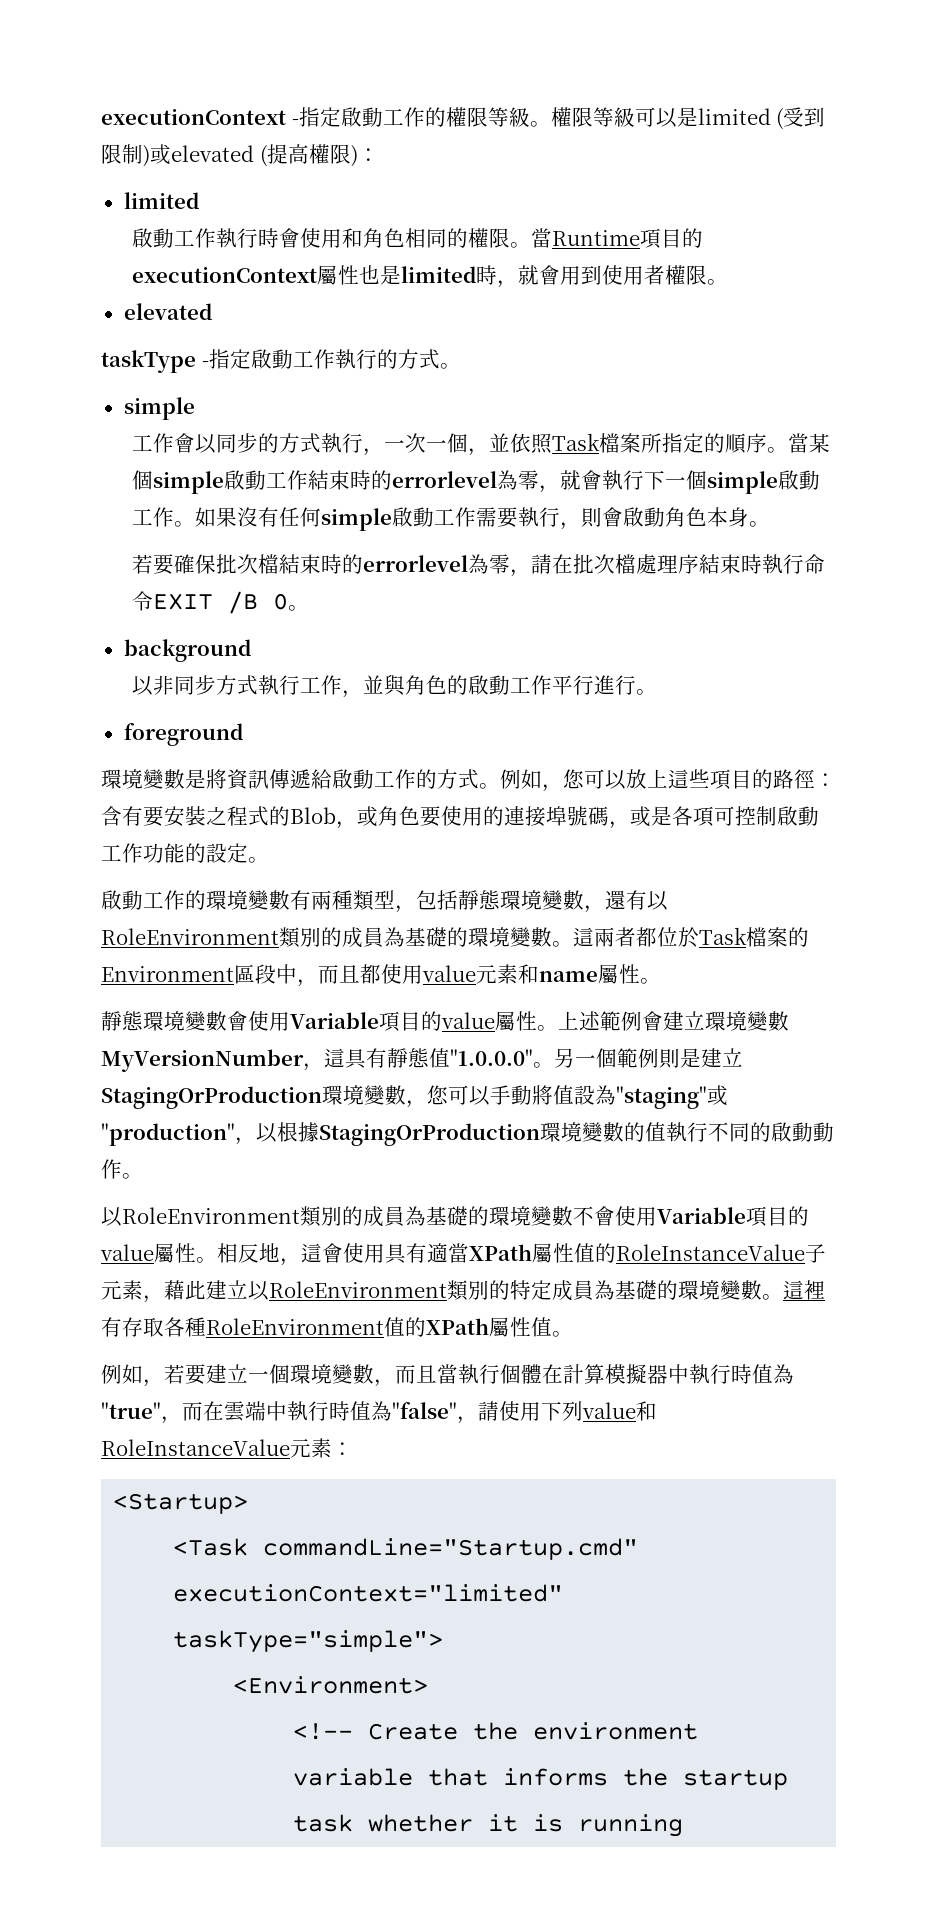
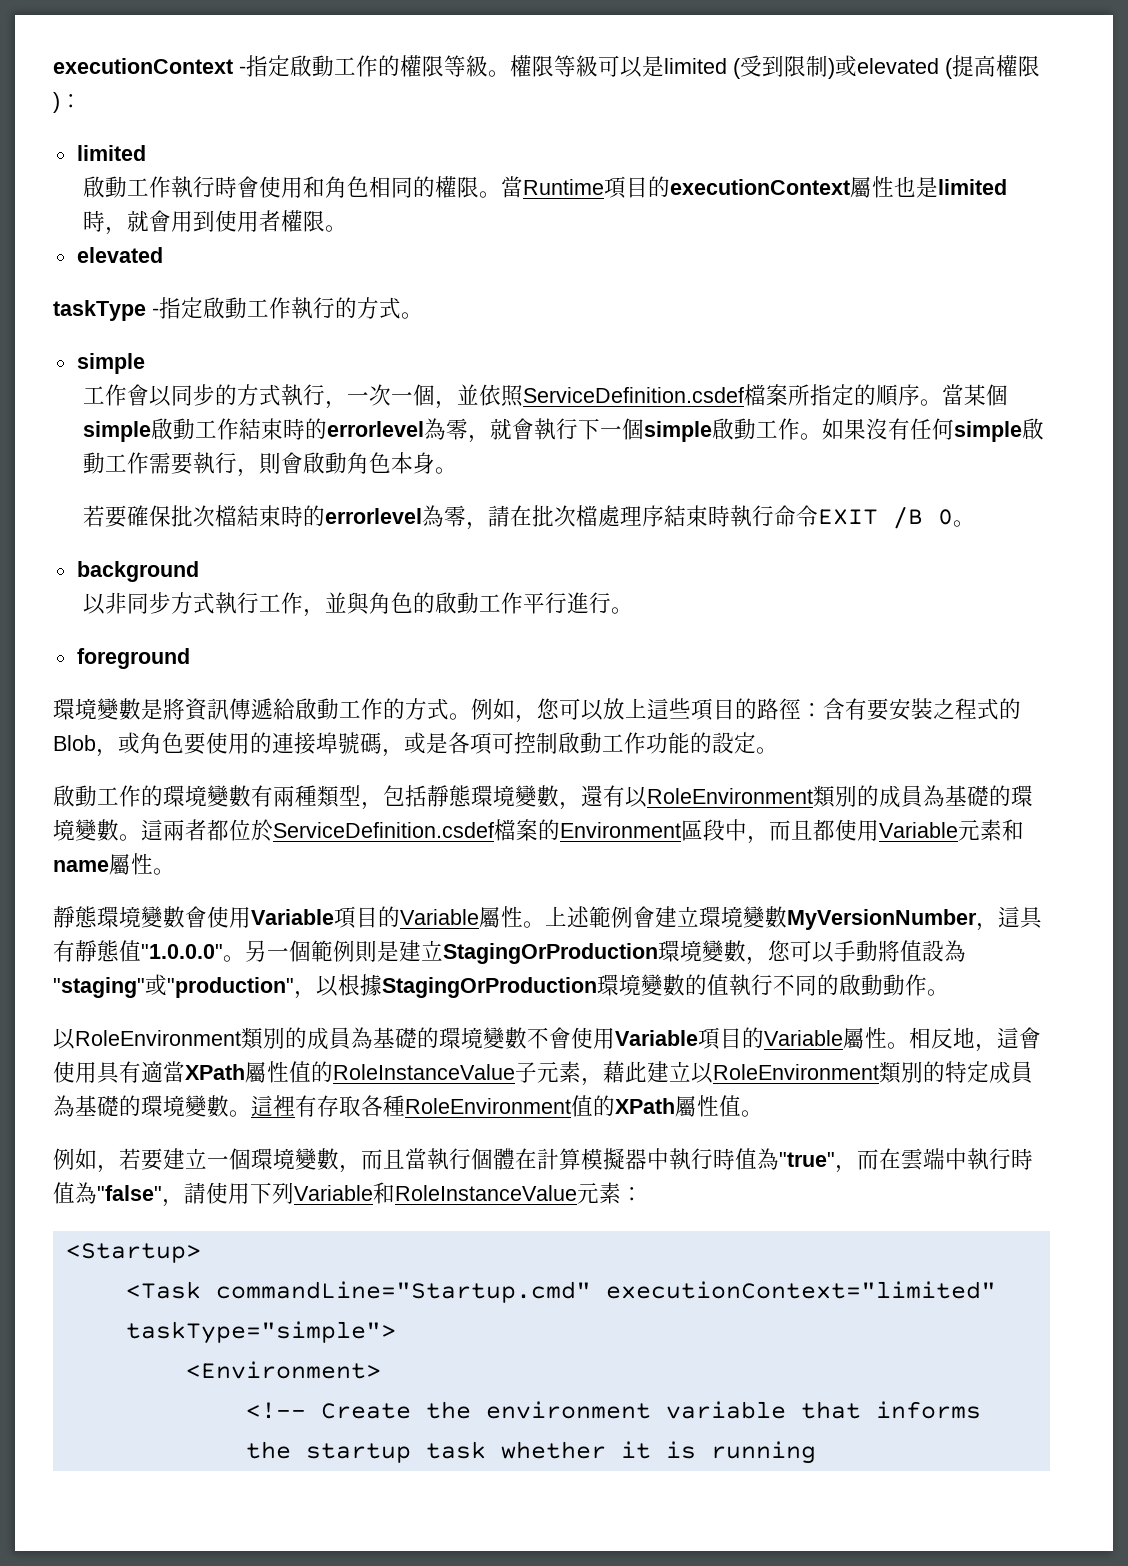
[552,433,601,451] Task -> [523,387,745,403] ServiceDefinition.csdef
[699,927,747,945] Task -> [273,822,494,838] ServiceDefinition.csdef
[422,965,476,982] value -> [879,822,958,838] Variable
[441,1012,495,1029] value -> [400,909,479,925] Variable
[100,1244,154,1261] value -> [764,1030,843,1046] Variable
[582,1402,636,1419] value -> [294,1185,373,1201] Variable

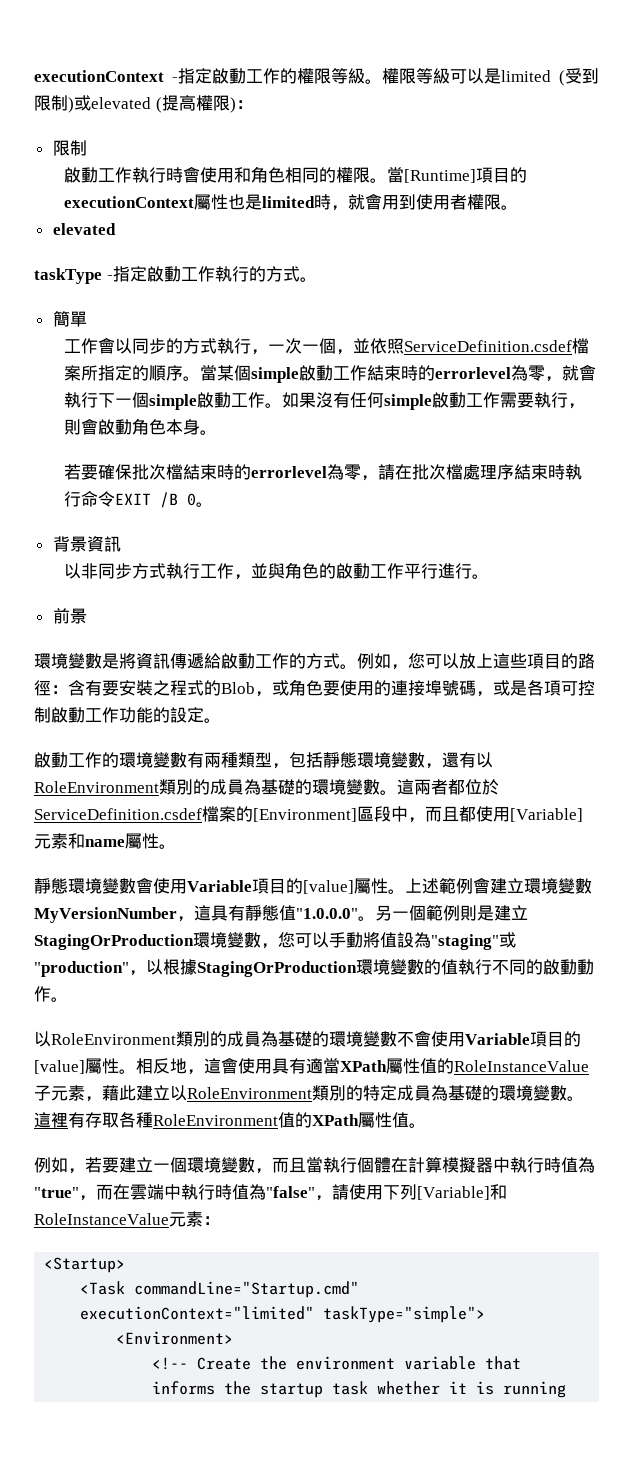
[76,145,146,161] limited -> [52,140,87,156] 限制
[523,179,605,195] Runtime -> [404,169,477,183] [Runtime]
[76,353,145,374] simple -> [52,311,87,327] 簡單
[76,561,199,582] background -> [52,536,121,552] 背景資訊
[76,648,190,669] foreground -> [52,608,87,624] 前景
[560,822,681,838] Environment -> [253,808,357,822] [Environment]
[879,822,958,838] Variable -> [510,808,583,822] [Variable]
[400,909,479,925] Variable -> [303,880,354,894] [value]
[764,1030,843,1046] Variable -> [34,1060,85,1074] [value]
[294,1185,373,1201] Variable -> [417,1186,490,1200] [Variable]

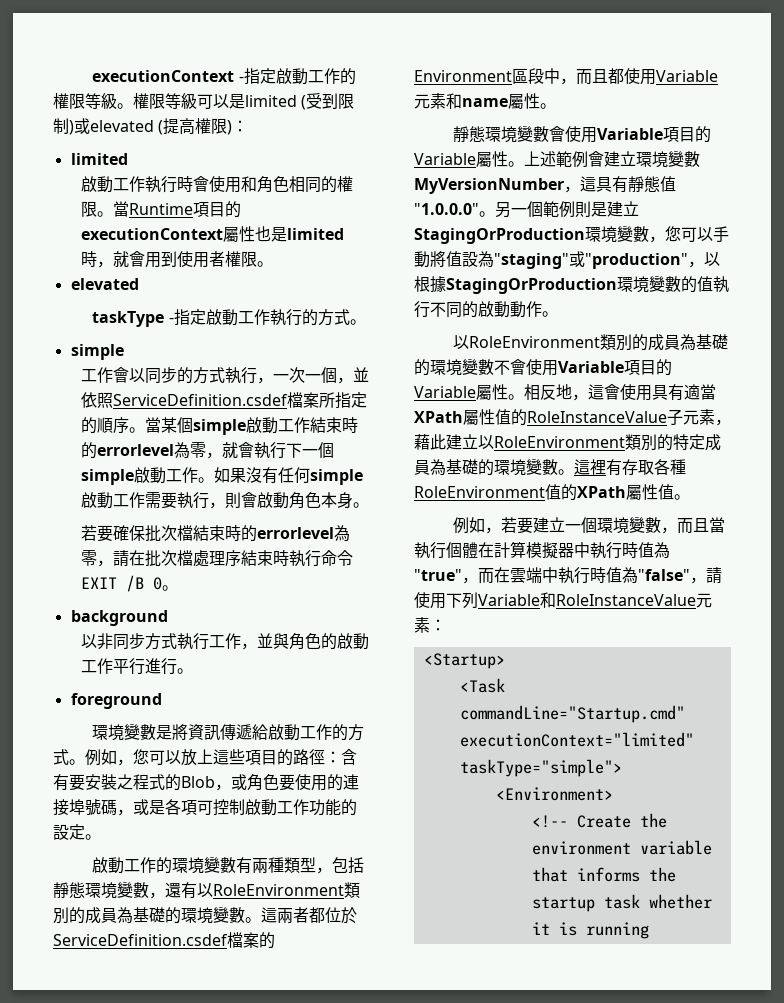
[52,140,87,156] 限制 -> [70,153,128,165] limited
[404,169,477,183] [Runtime] -> [128,203,193,215] Runtime
[52,311,87,327] 簡單 -> [70,344,124,360] simple
[52,536,121,552] 背景資訊 -> [70,610,168,626] background
[52,608,87,624] 前景 -> [70,693,162,709] foreground
[253,808,357,822] [Environment] -> [414,70,512,82] Environment
[510,808,583,822] [Variable] -> [656,70,718,82] Variable
[303,880,354,894] [value] -> [414,153,476,165] Variable
[34,1060,85,1074] [value] -> [414,386,476,398] Variable
[417,1186,490,1200] [Variable] -> [478,594,540,606] Variable

